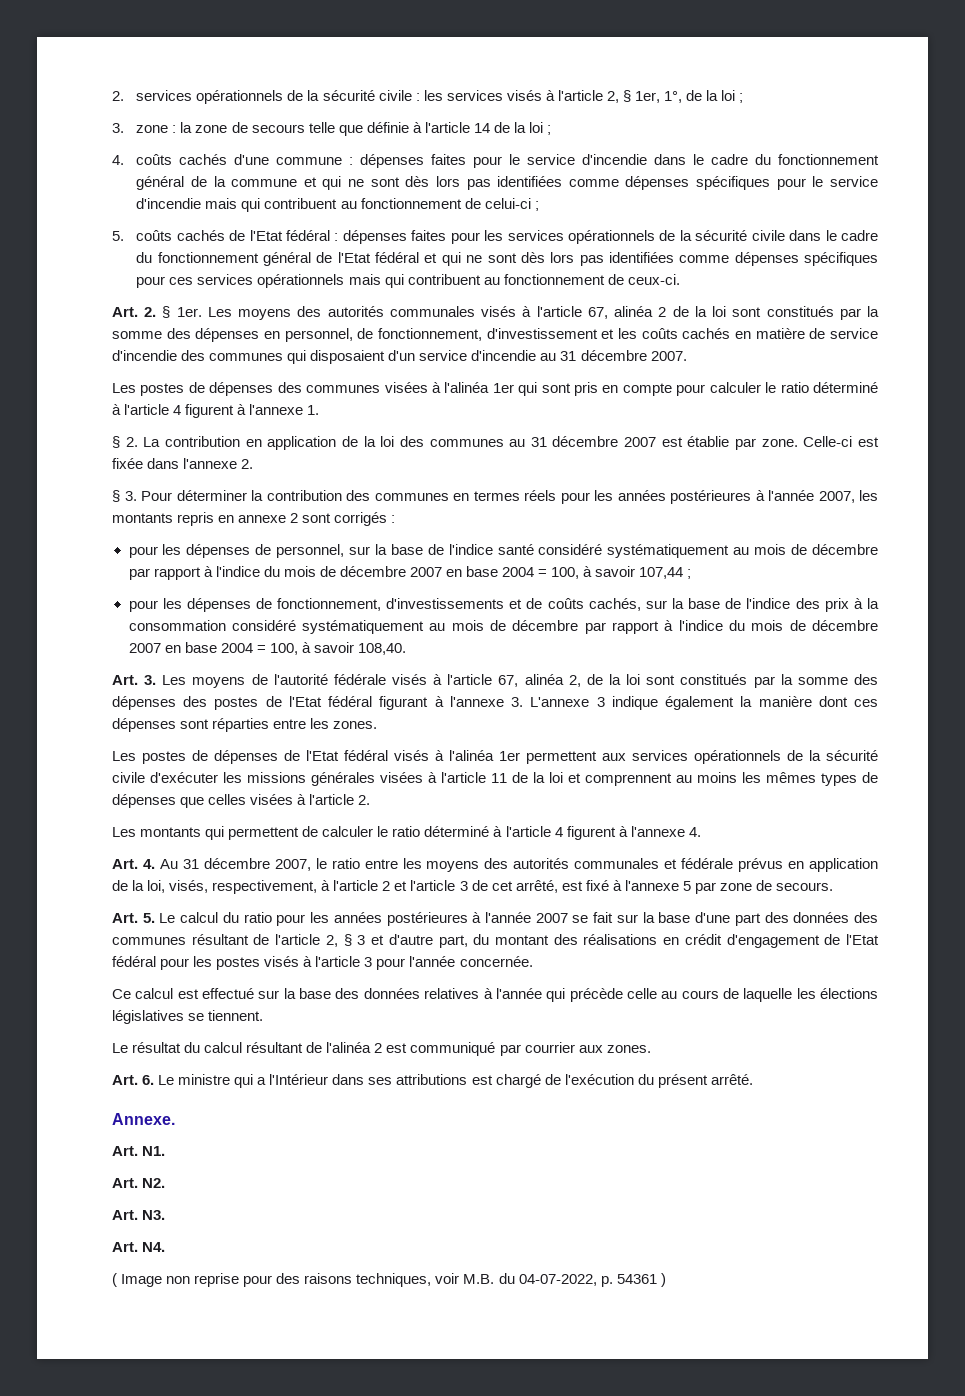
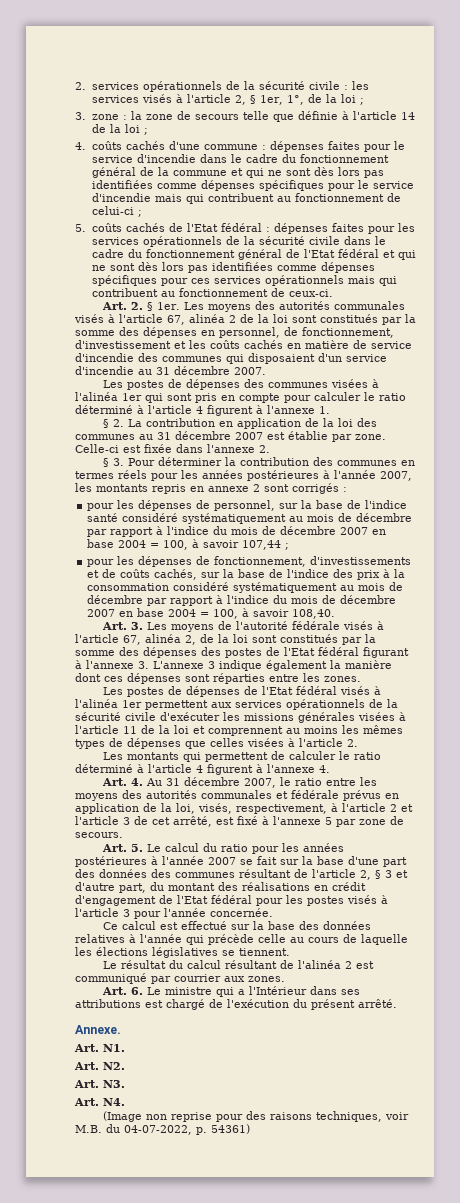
[112,1273,163,1287] ( Image -> [102,1111,142,1122] (Image
[616,1273,666,1287] 54361 ) -> [211,1124,250,1134] 54361)

